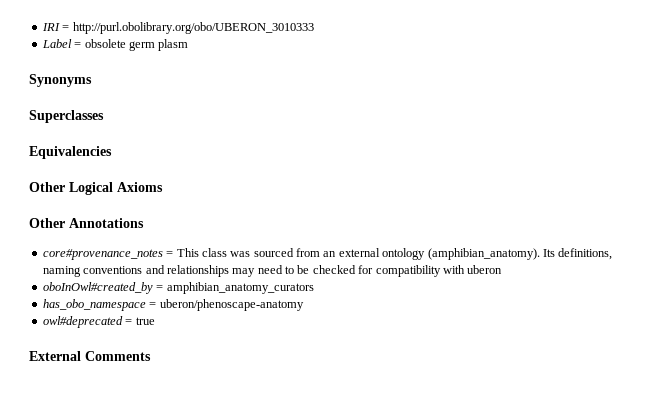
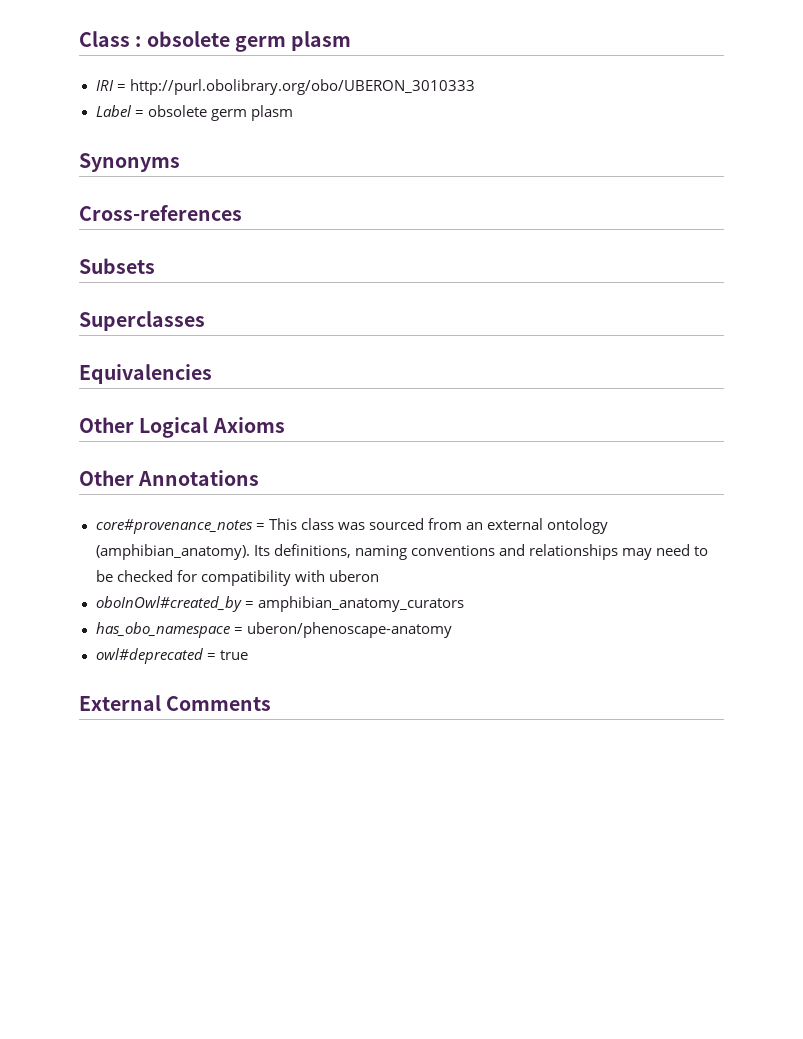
(41, 27) none -> [79,31,352,52] Class : obsolete germ plasm //
(92, 80) none -> [79,205,242,221] [79,258,155,274] // Cross-references // Subsets

